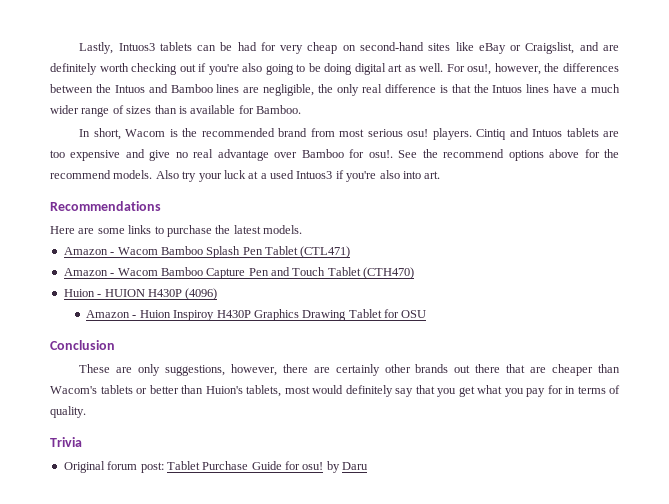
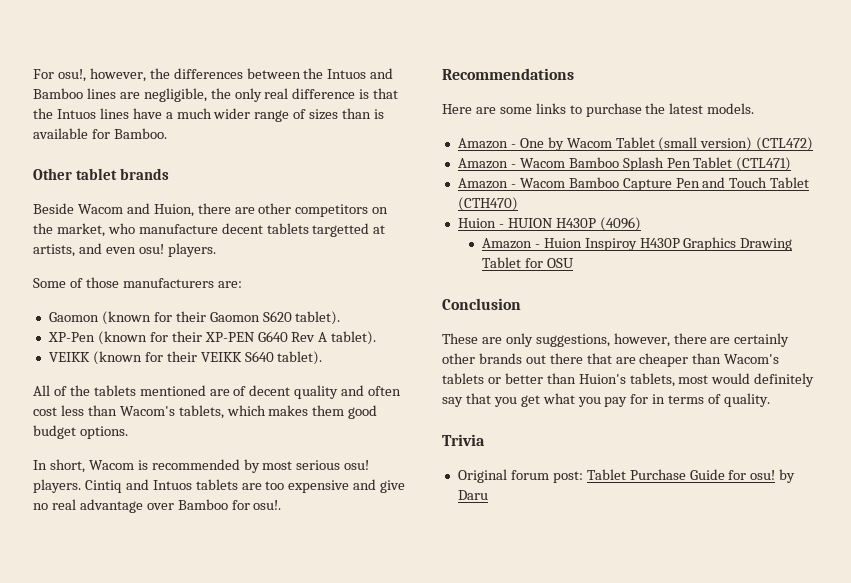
[79,42,619,54] [50,63,444,75] Lastly, Intuos3 tablets can be had for very cheap on second-hand sites like eBay or Craigslist, and are definitely worth checking out if you're also going to be doing digital art as well. -> (33, 74) none
(301, 109) none -> [33,168,170,180] [33,203,389,217] [33,223,386,237] [33,243,216,257] [33,277,242,288] [48,311,341,325] [47,331,377,345] [48,351,323,365] [33,385,402,399] [33,405,378,419] [33,425,128,439] // Other tablet brands // Beside Wacom and Huion, there are other competitors on the market, who manufacture decent tablets targetted at artists, and even osu! players. // Some of those manufacturers are: // Gaomon (known for their Gaomon S620 tablet). // XP-Pen (known for their XP-PEN G640 Rev A tablet). // VEIKK (known for their VEIKK S640 tablet). // All of the tablets mentioned are of decent quality and often cost less than Wacom's tablets, which makes them good budget options.
[182,128,335,137] the recommended brand from -> [151,459,260,473] recommended by
[398,149,620,161] [50,170,441,182] See the recommend options above for the recommend models. Also try your luck at a used Intuos3 if you're also into art. -> (282, 505) none
(302, 229) none -> [457,137,814,151] // Amazon - One by Wacom Tablet (small version) (CTL472)

